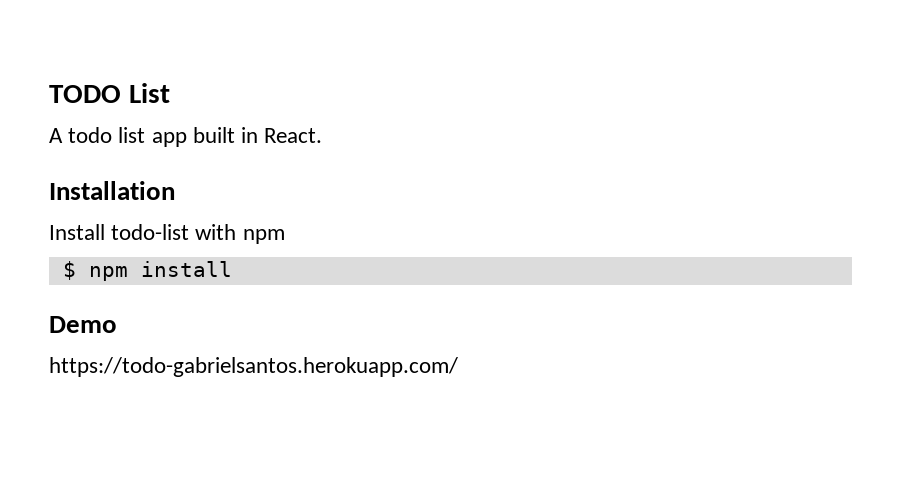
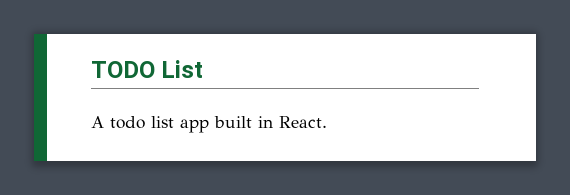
[49,181,175,200] [49,224,285,244] [62,261,232,281] [49,316,117,333] [49,357,458,377] // Installation // Install todo-list with npm // $ npm install // Demo // https://todo-gabrielsantos.herokuapp.com/ -> (327, 122) none

